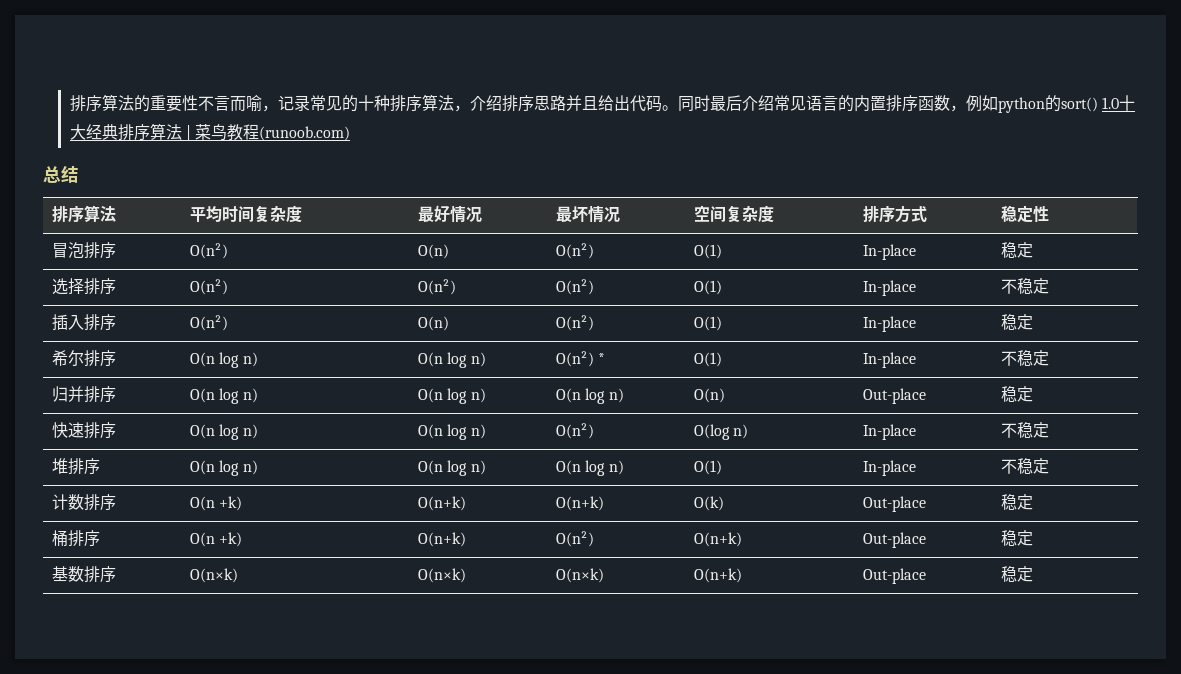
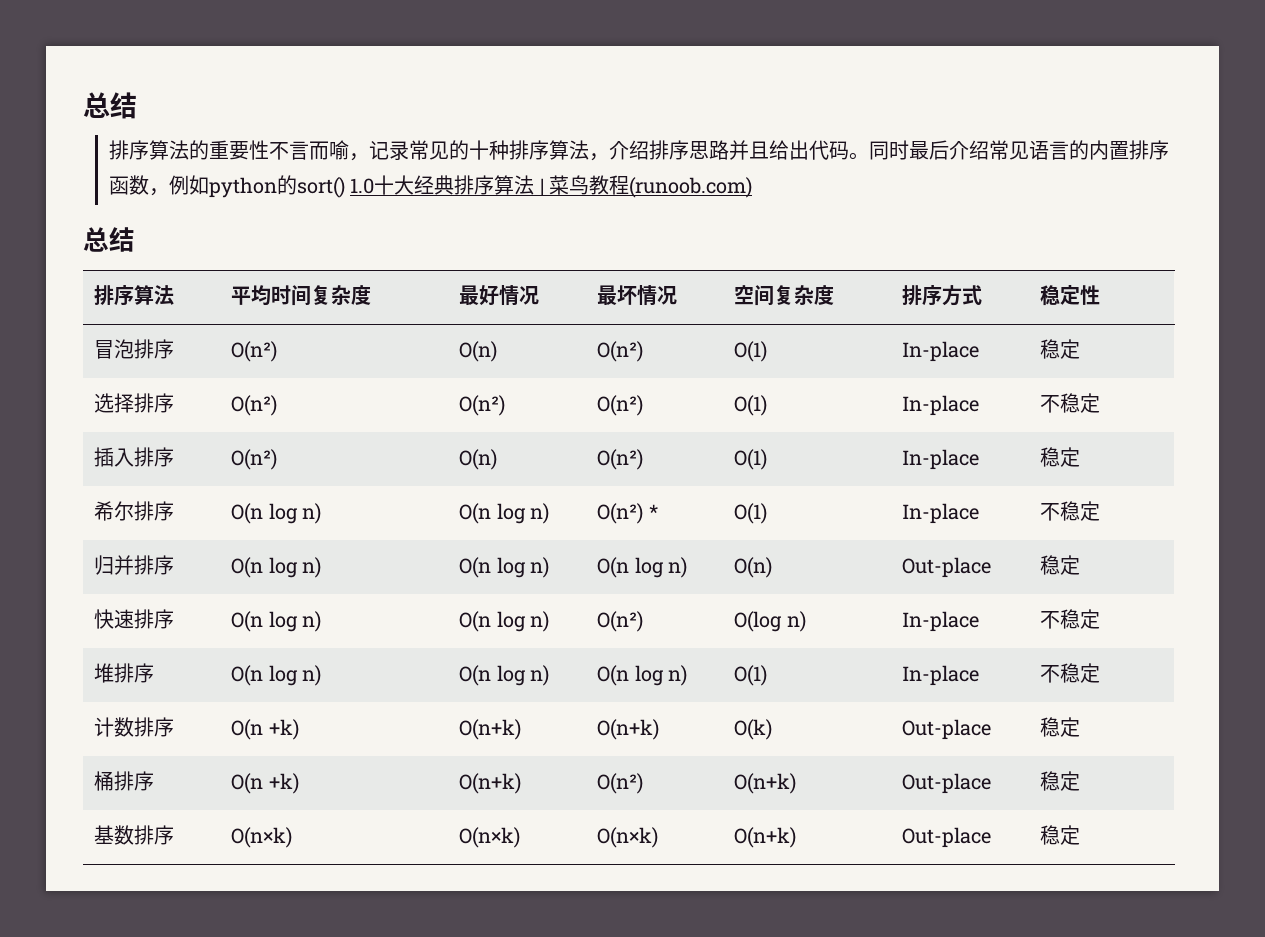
(69, 103) none -> [83,92,137,119] 总结 //

